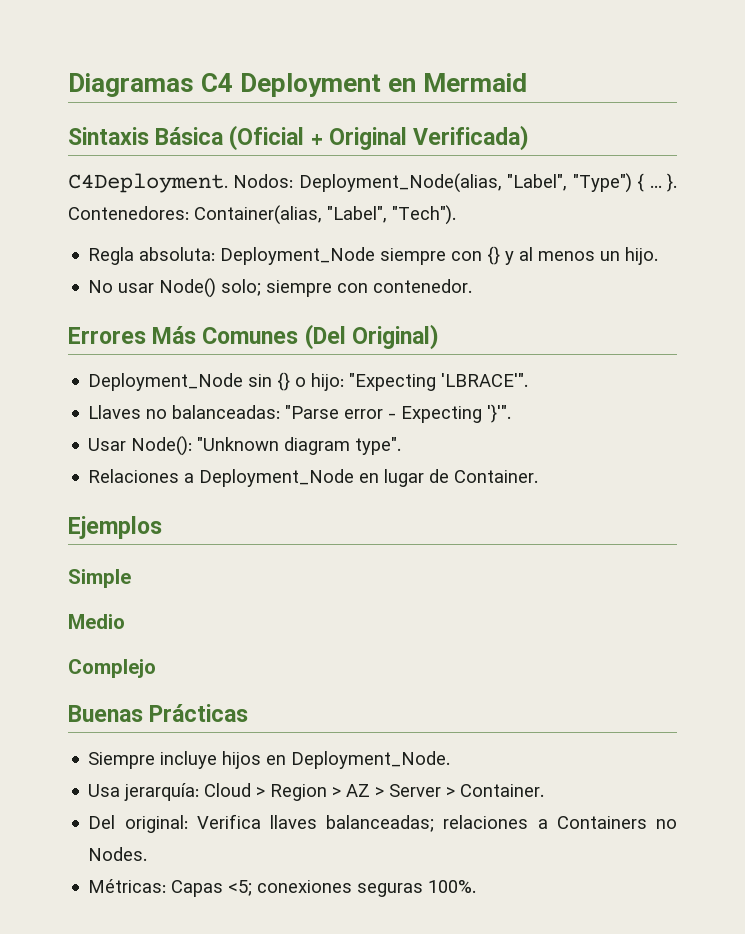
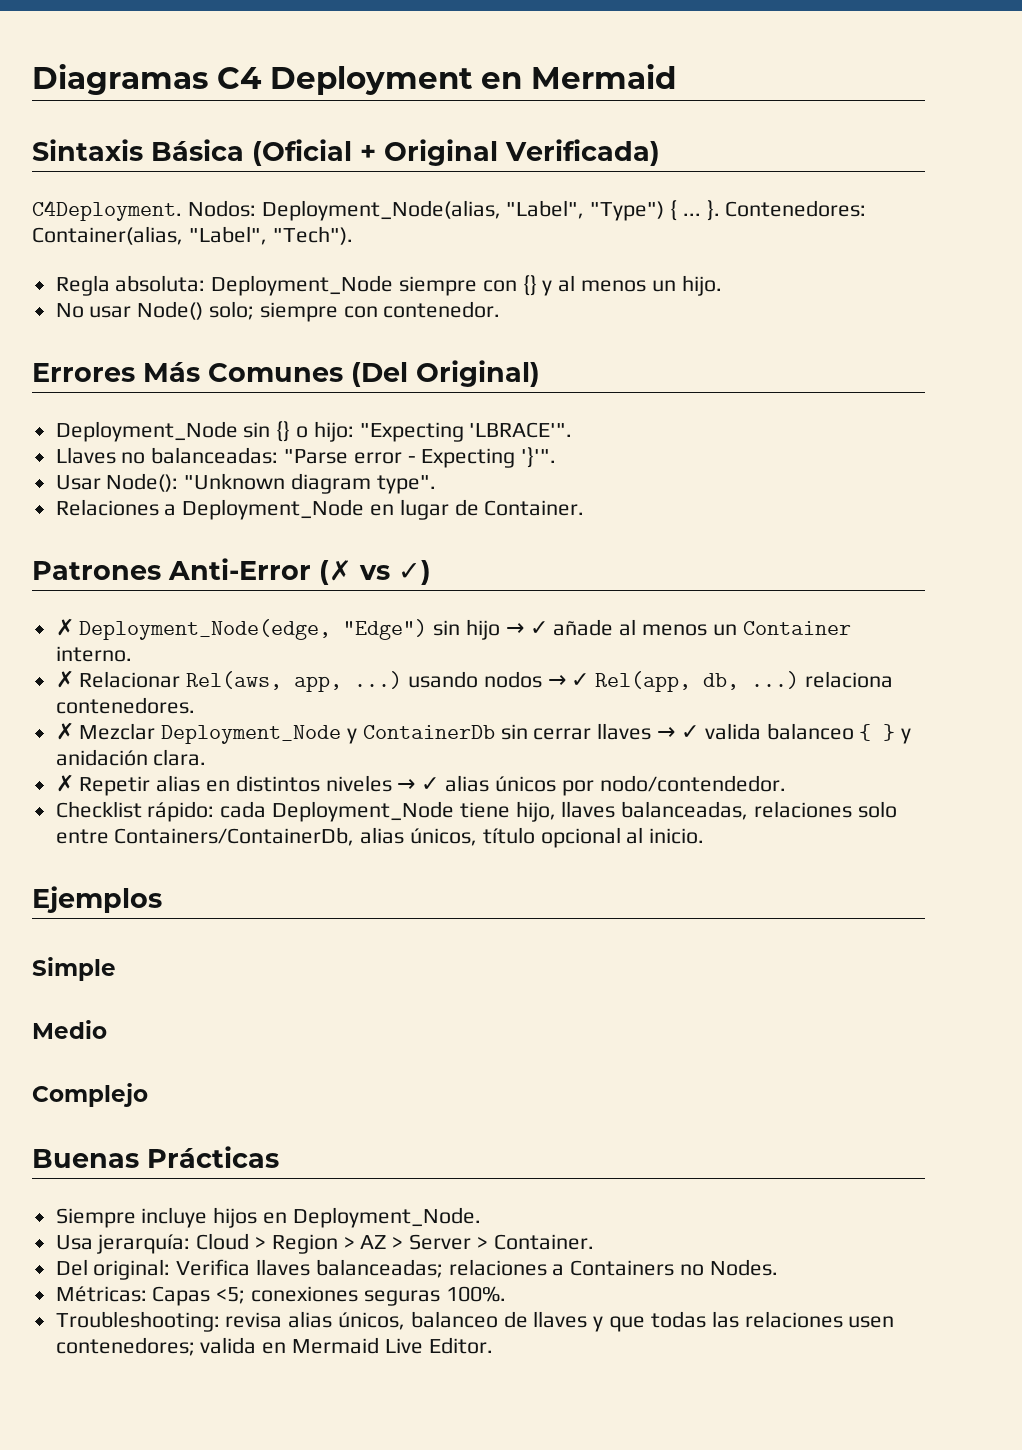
(539, 476) none -> [32,558,431,585] [55,618,851,640] [55,646,132,662] [55,670,894,692] [55,697,195,714] [55,722,912,744] [55,749,207,766] [55,774,786,796] [55,801,897,822] [55,827,705,848] // Patrones Anti-Error (✗ vs ✓) // ✗ Deployment_Node(edge, "Edge") sin hijo → ✓ añade al menos un Container interno. // ✗ Relacionar Rel(aws, app, ...) usando nodos → ✓ Rel(app, db, ...) relaciona contenedores. // ✗ Mezclar Deployment_Node y ContainerDb sin cerrar llaves → ✓ valida balanceo { } y anidación clara. // ✗ Repetir alias en distintos niveles → ✓ alias únicos por nodo/contendedor. // Checklist rápido: cada Deployment_Node tiene hijo, llaves balanceadas, relaciones solo entre Containers/ContainerDb, alias únicos, título opcional al inicio.
(477, 886) none -> [55,1311,895,1332] [55,1337,493,1356] // Troubleshooting: revisa alias únicos, balanceo de llaves y que todas las relaciones usen contenedores; valida en Mermaid Live Editor.

